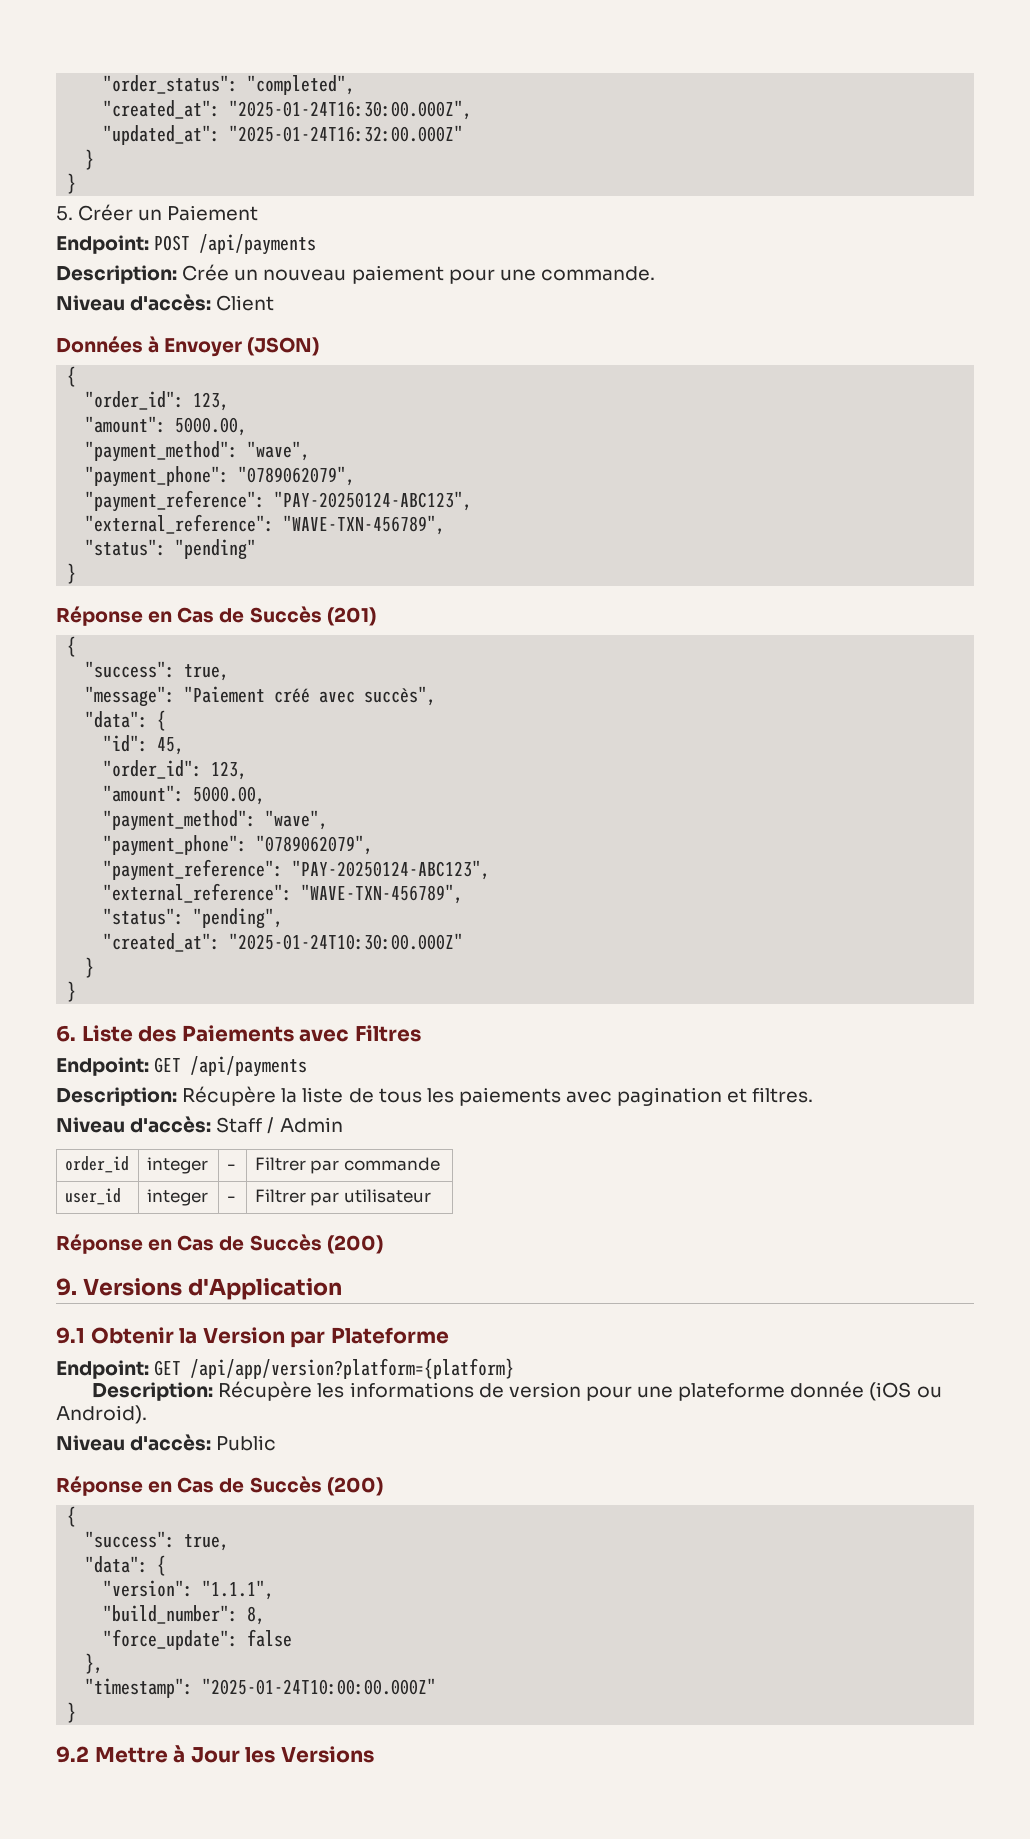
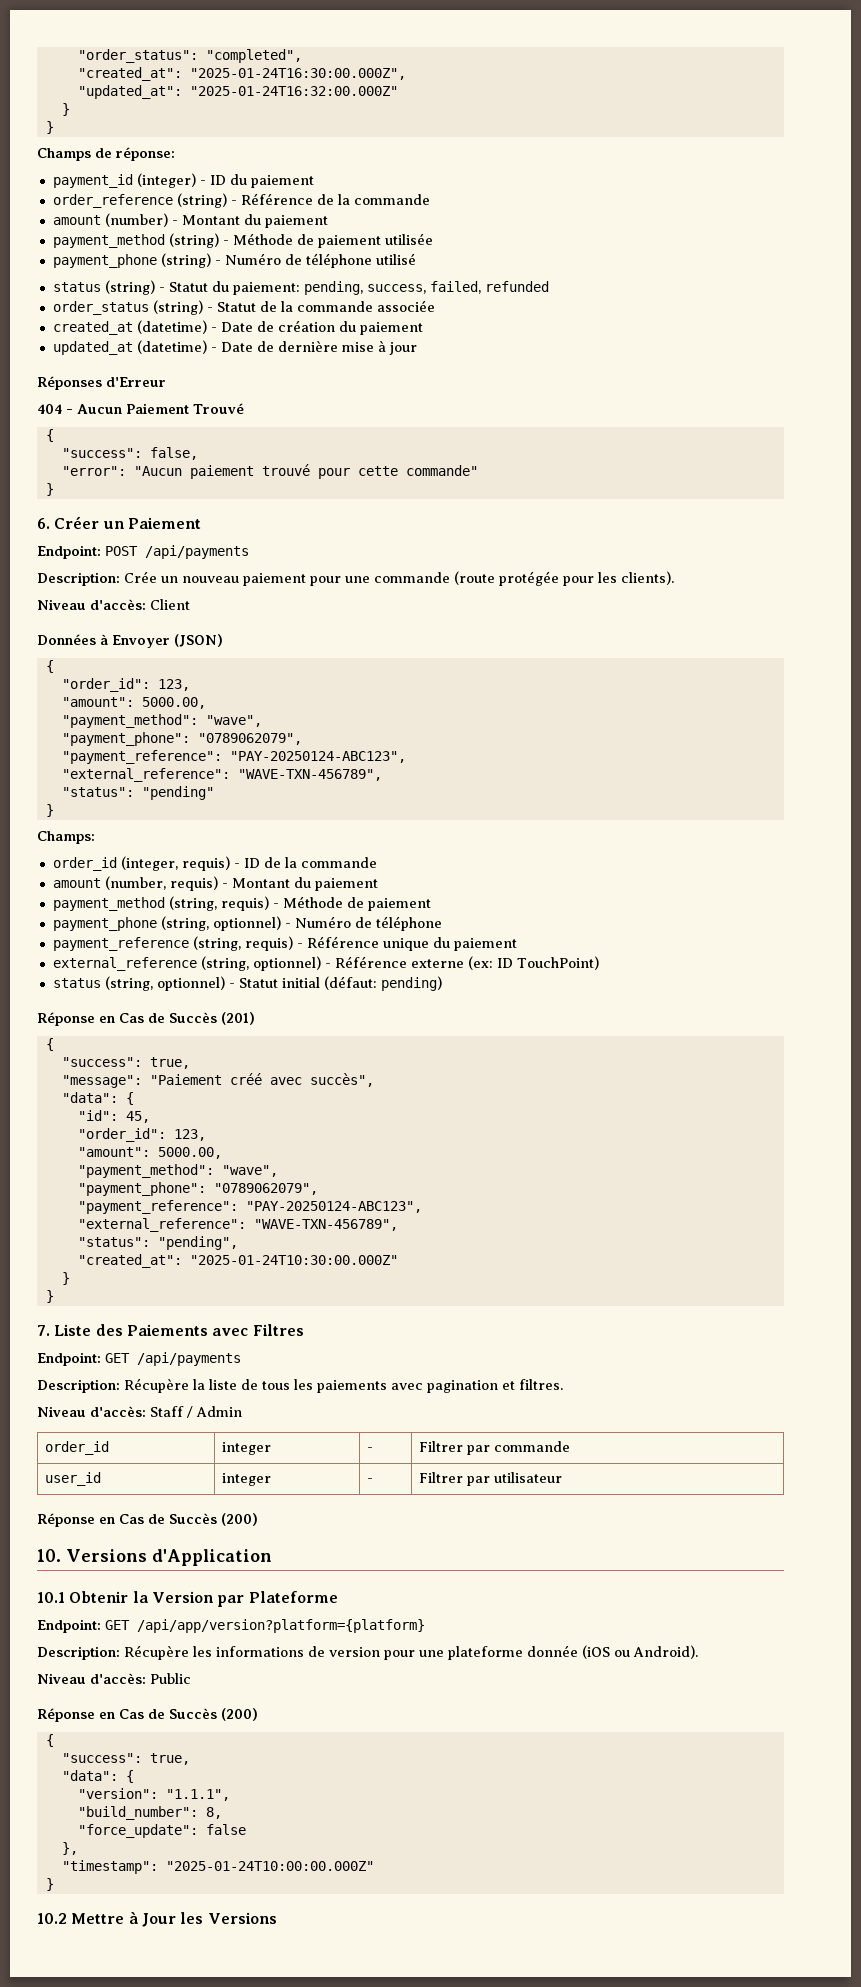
[56,206,73,221] 5. -> [37,147,175,161] [52,173,314,188] [52,193,430,208] [52,213,328,228] [52,233,433,248] [52,253,416,268] [52,280,549,295] [52,300,435,315] [52,320,423,335] [52,340,417,355] [37,376,166,390] [37,403,244,414] [45,429,54,442] [61,447,198,460] [61,464,478,479] [45,483,54,496] [37,518,50,529] Champs de réponse: // payment_id (integer) - ID du paiement // order_reference (string) - Référence de la commande // amount (number) - Montant du paiement // payment_method (string) - Méthode de paiement utilisée // payment_phone (string) - Numéro de téléphone utilisé // status (string) - Statut du paiement: pending, success, failed, refunded // order_status (string) - Statut de la commande associée // created_at (datetime) - Date de création du paiement // updated_at (datetime) - Date de dernière mise à jour // Réponses d'Erreur // 404 - Aucun Paiement Trouvé // { // "success": false, // "error": "Aucun paiement trouvé pour cette commande" // } // 6.
[540,266,655,281] commande. -> [374,571,674,586] commande (route protégée pour les clients).
(77, 573) none -> [37,831,95,844] [52,856,377,871] [52,876,378,891] [52,896,431,911] [52,916,442,931] [52,936,517,951] [52,956,599,971] [52,976,442,991] // Champs: // order_id (integer, requis) - ID de la commande // amount (number, requis) - Montant du paiement // payment_method (string, requis) - Méthode de paiement // payment_phone (string, optionnel) - Numéro de téléphone // payment_reference (string, requis) - Référence unique du paiement // external_reference (string, optionnel) - Référence externe (ex: ID TouchPoint) // status (string, optionnel) - Statut initial (défaut: pending)
[56,1025,76,1042] 6. -> [37,1325,50,1336] 7.
[56,1278,77,1296] 9. -> [37,1549,61,1562] 10.
[56,1327,85,1344] 9.1 -> [37,1592,65,1603] 10.1
[56,1746,89,1763] 9.2 -> [37,1913,67,1924] 10.2

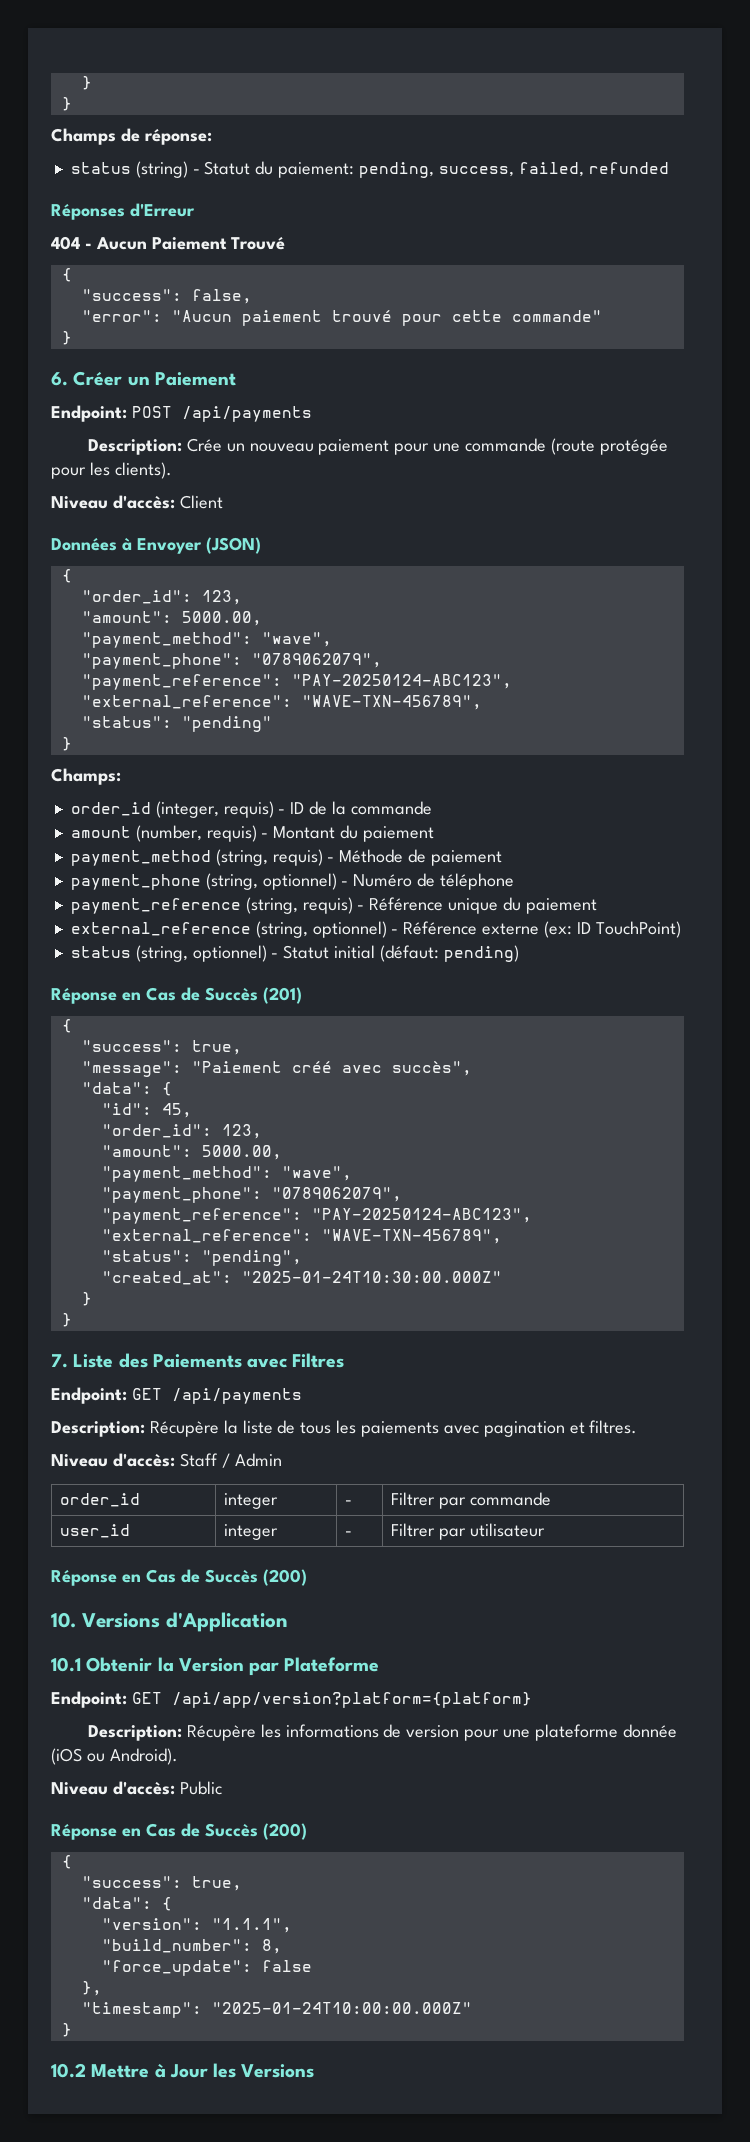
[77,49,302,63] [77,67,406,81] [77,85,398,99] "order_status": "completed", // "created_at": "2025-01-24T16:30:00.000Z", // "updated_at": "2025-01-24T16:32:00.000Z" // -> (81, 83) none
[52,173,314,188] [52,193,430,208] [52,213,328,228] [52,233,433,248] [52,253,416,268] // payment_id (integer) - ID du paiement // order_reference (string) - Référence de la commande // amount (number) - Montant du paiement // payment_method (string) - Méthode de paiement utilisée // payment_phone (string) - Numéro de téléphone utilisé -> (212, 136) none
[52,300,435,315] [52,320,423,335] [52,340,417,355] // order_status (string) - Statut de la commande associée // created_at (datetime) - Date de création du paiement // updated_at (datetime) - Date de dernière mise à jour -> (669, 168) none

